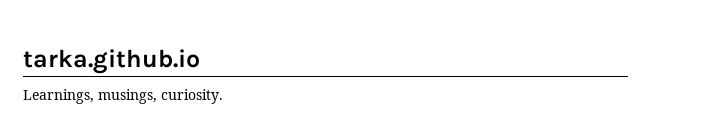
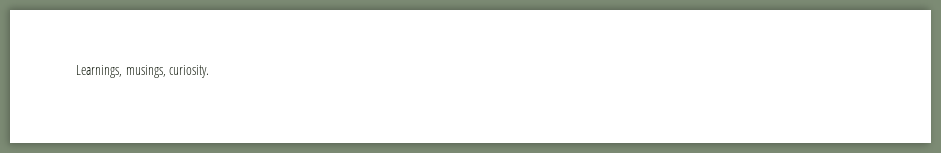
[23,49,200,74] tarka.github.io // -> (76, 71) none

